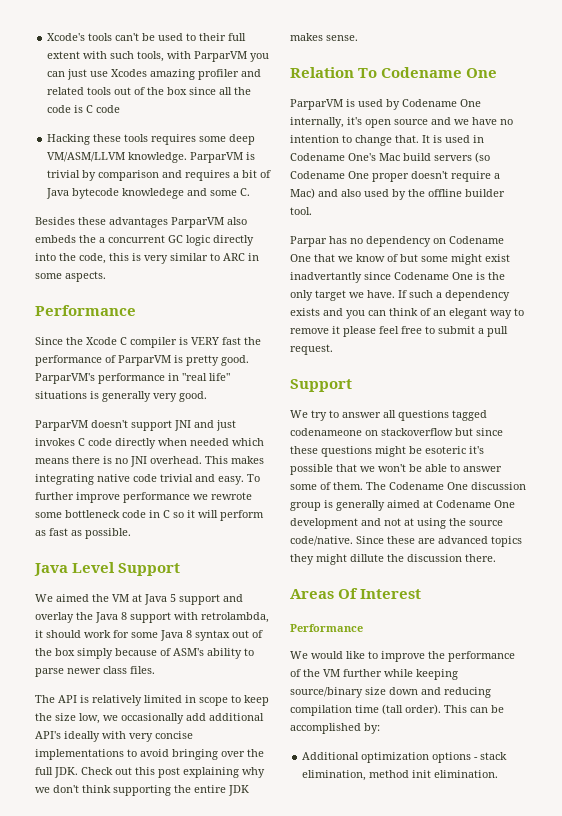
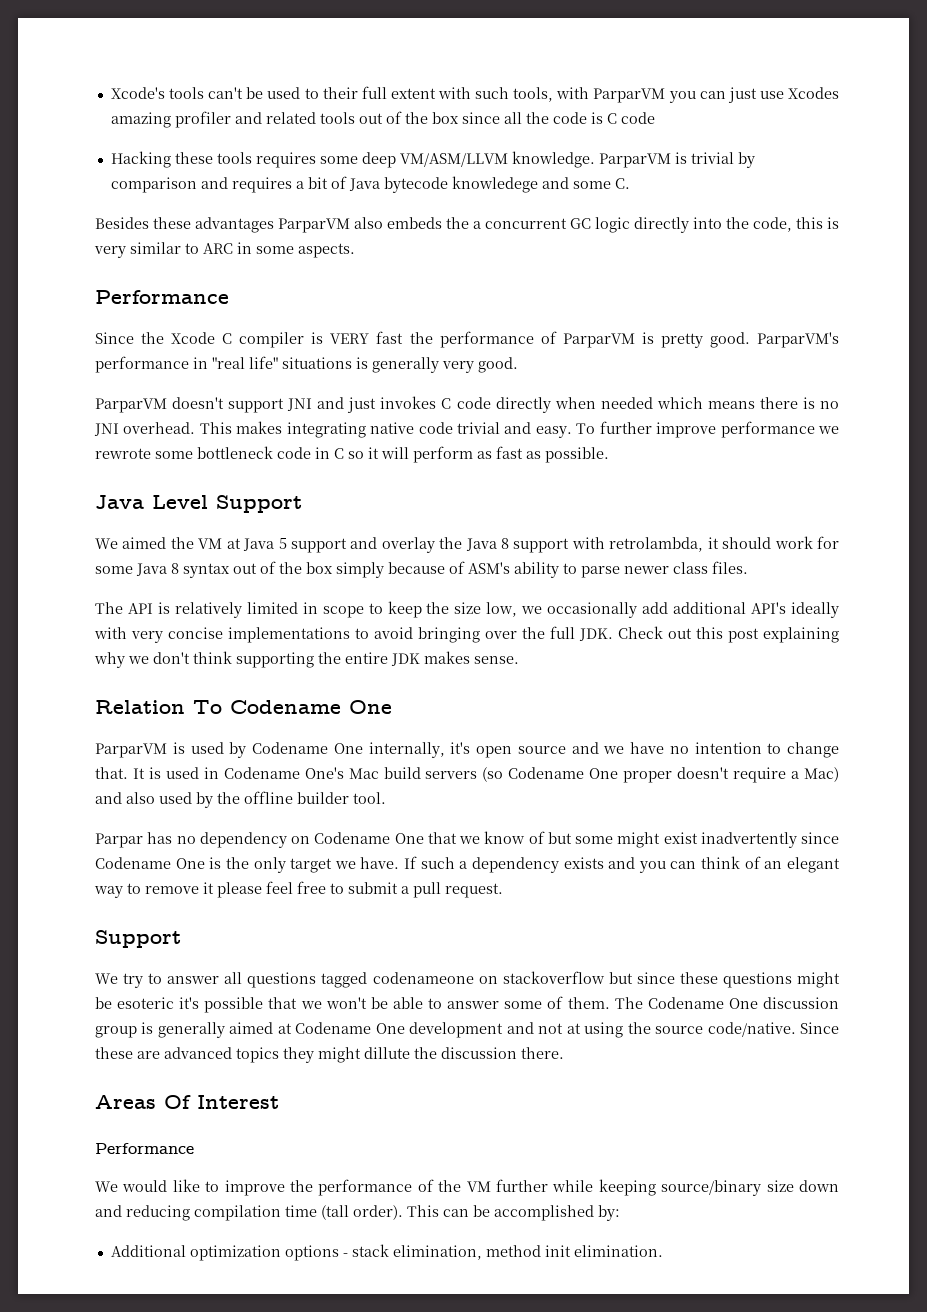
[290,272,362,283] inadvertantly -> [700,832,797,848] inadvertently

